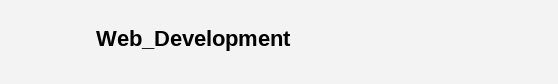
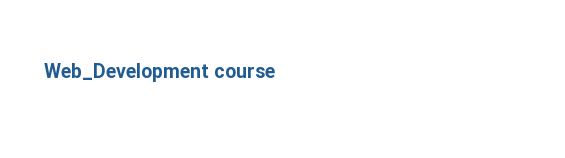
(291, 40) none -> [214,66,276,78] course

